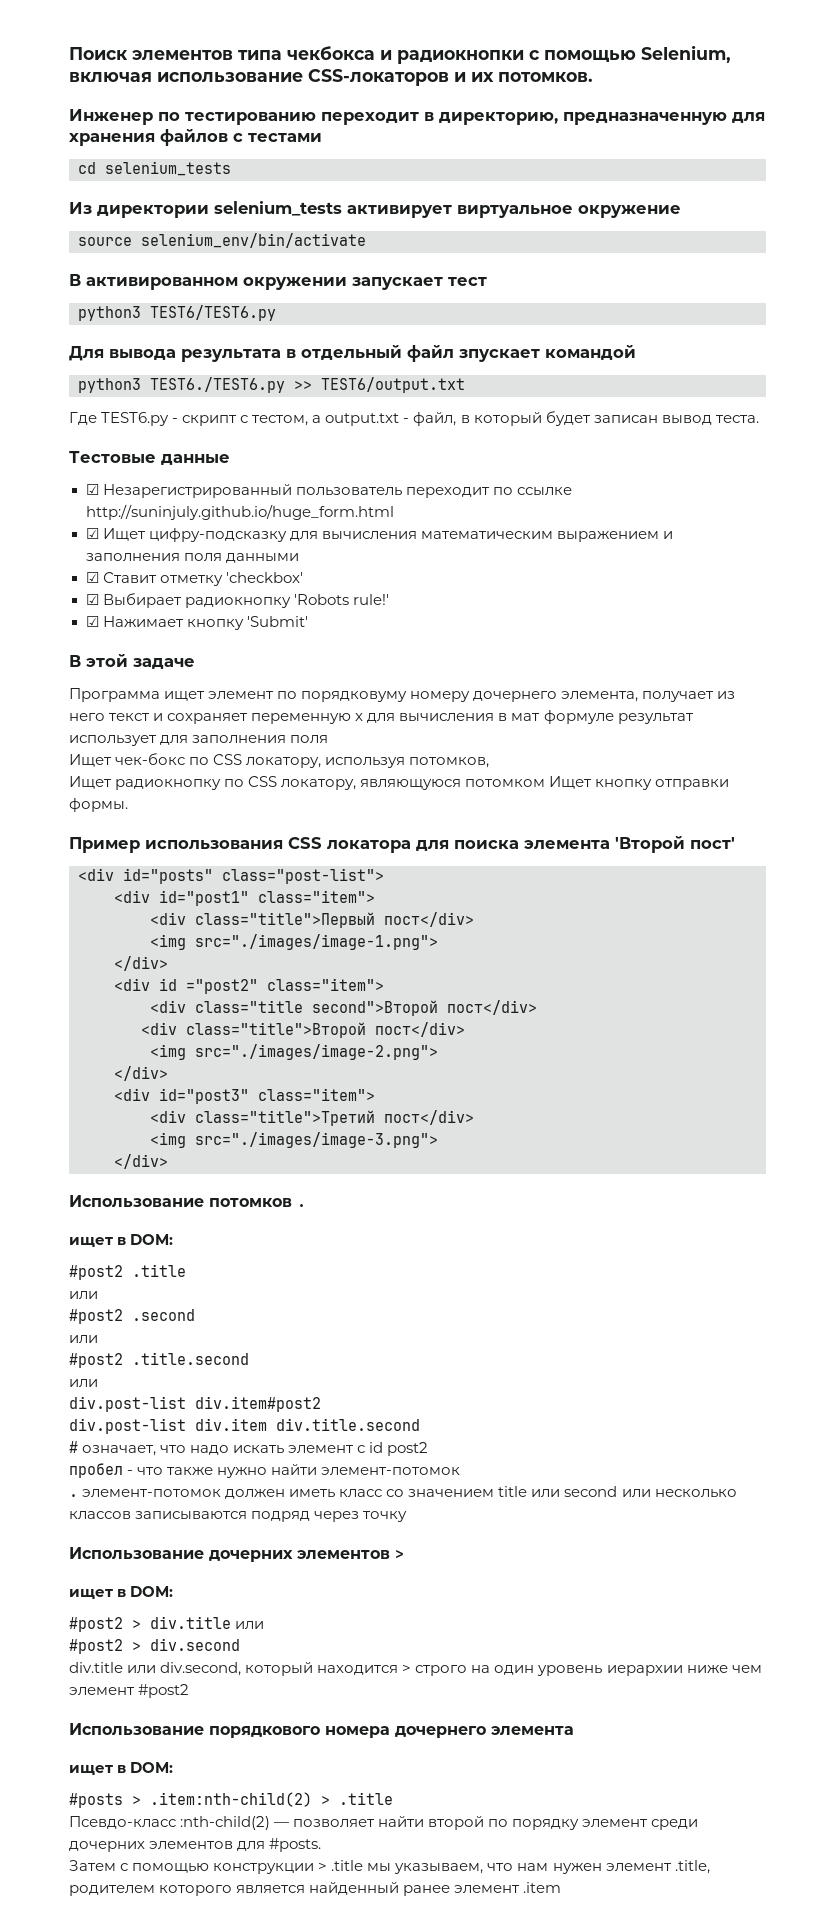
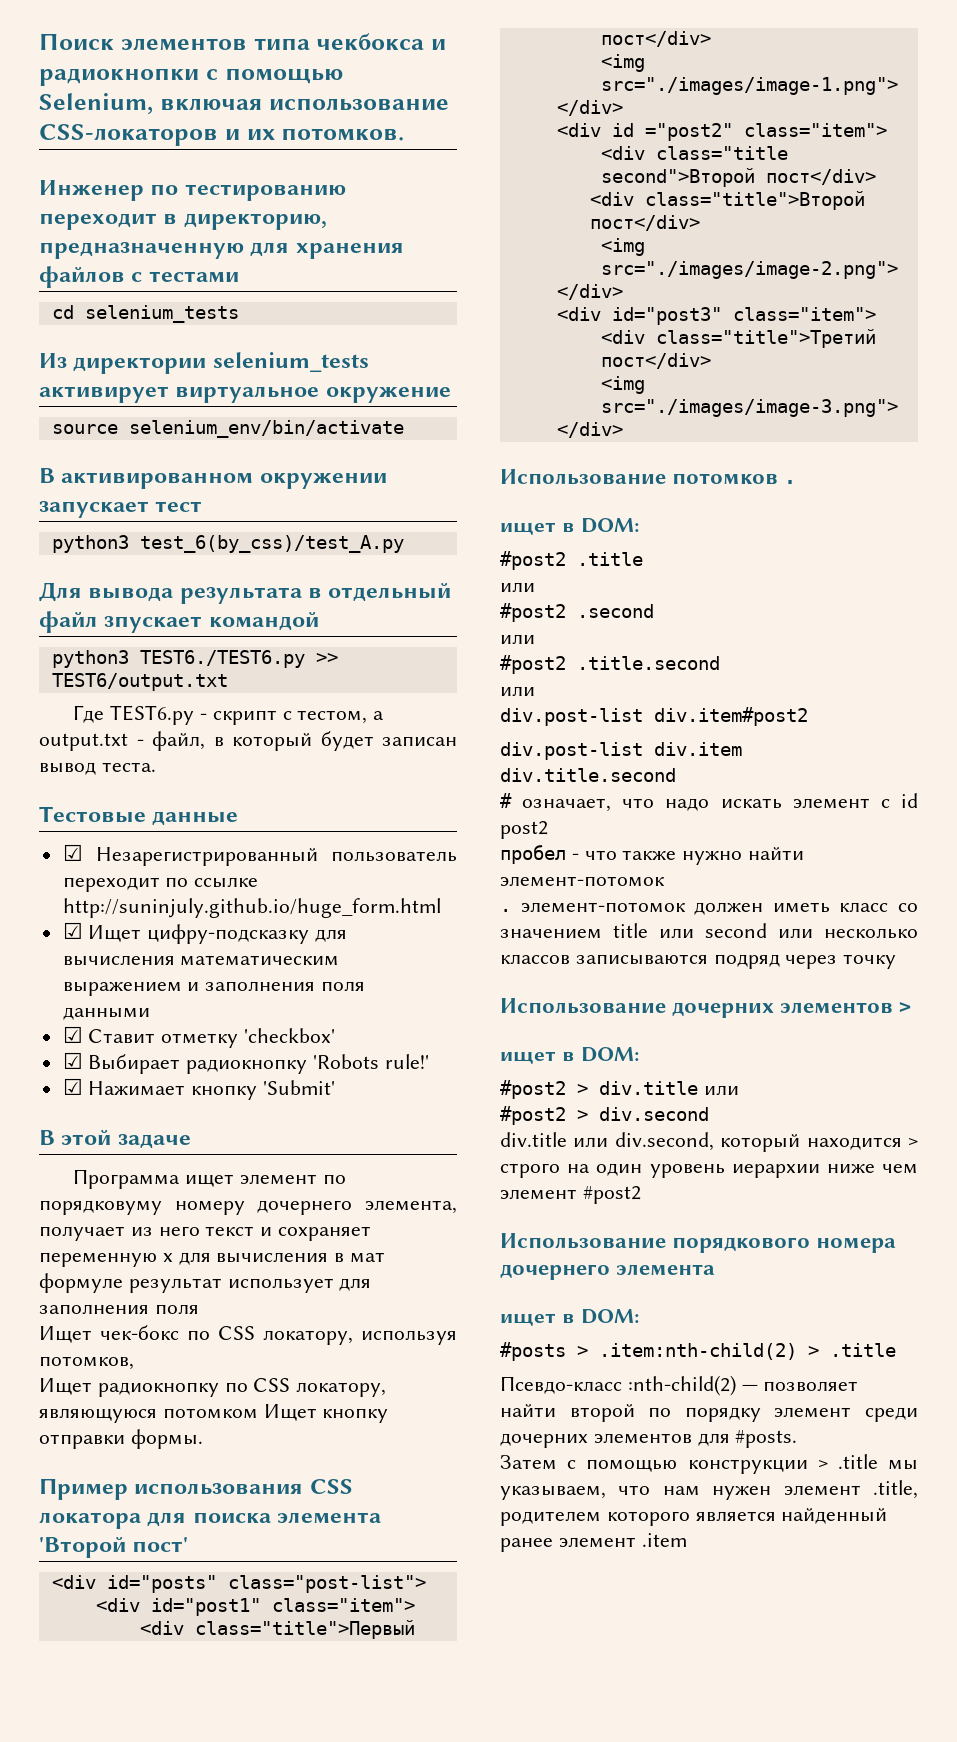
[150,305,276,321] TEST6/TEST6.py -> [139,535,404,553] test_6(by_css)/test_A.py

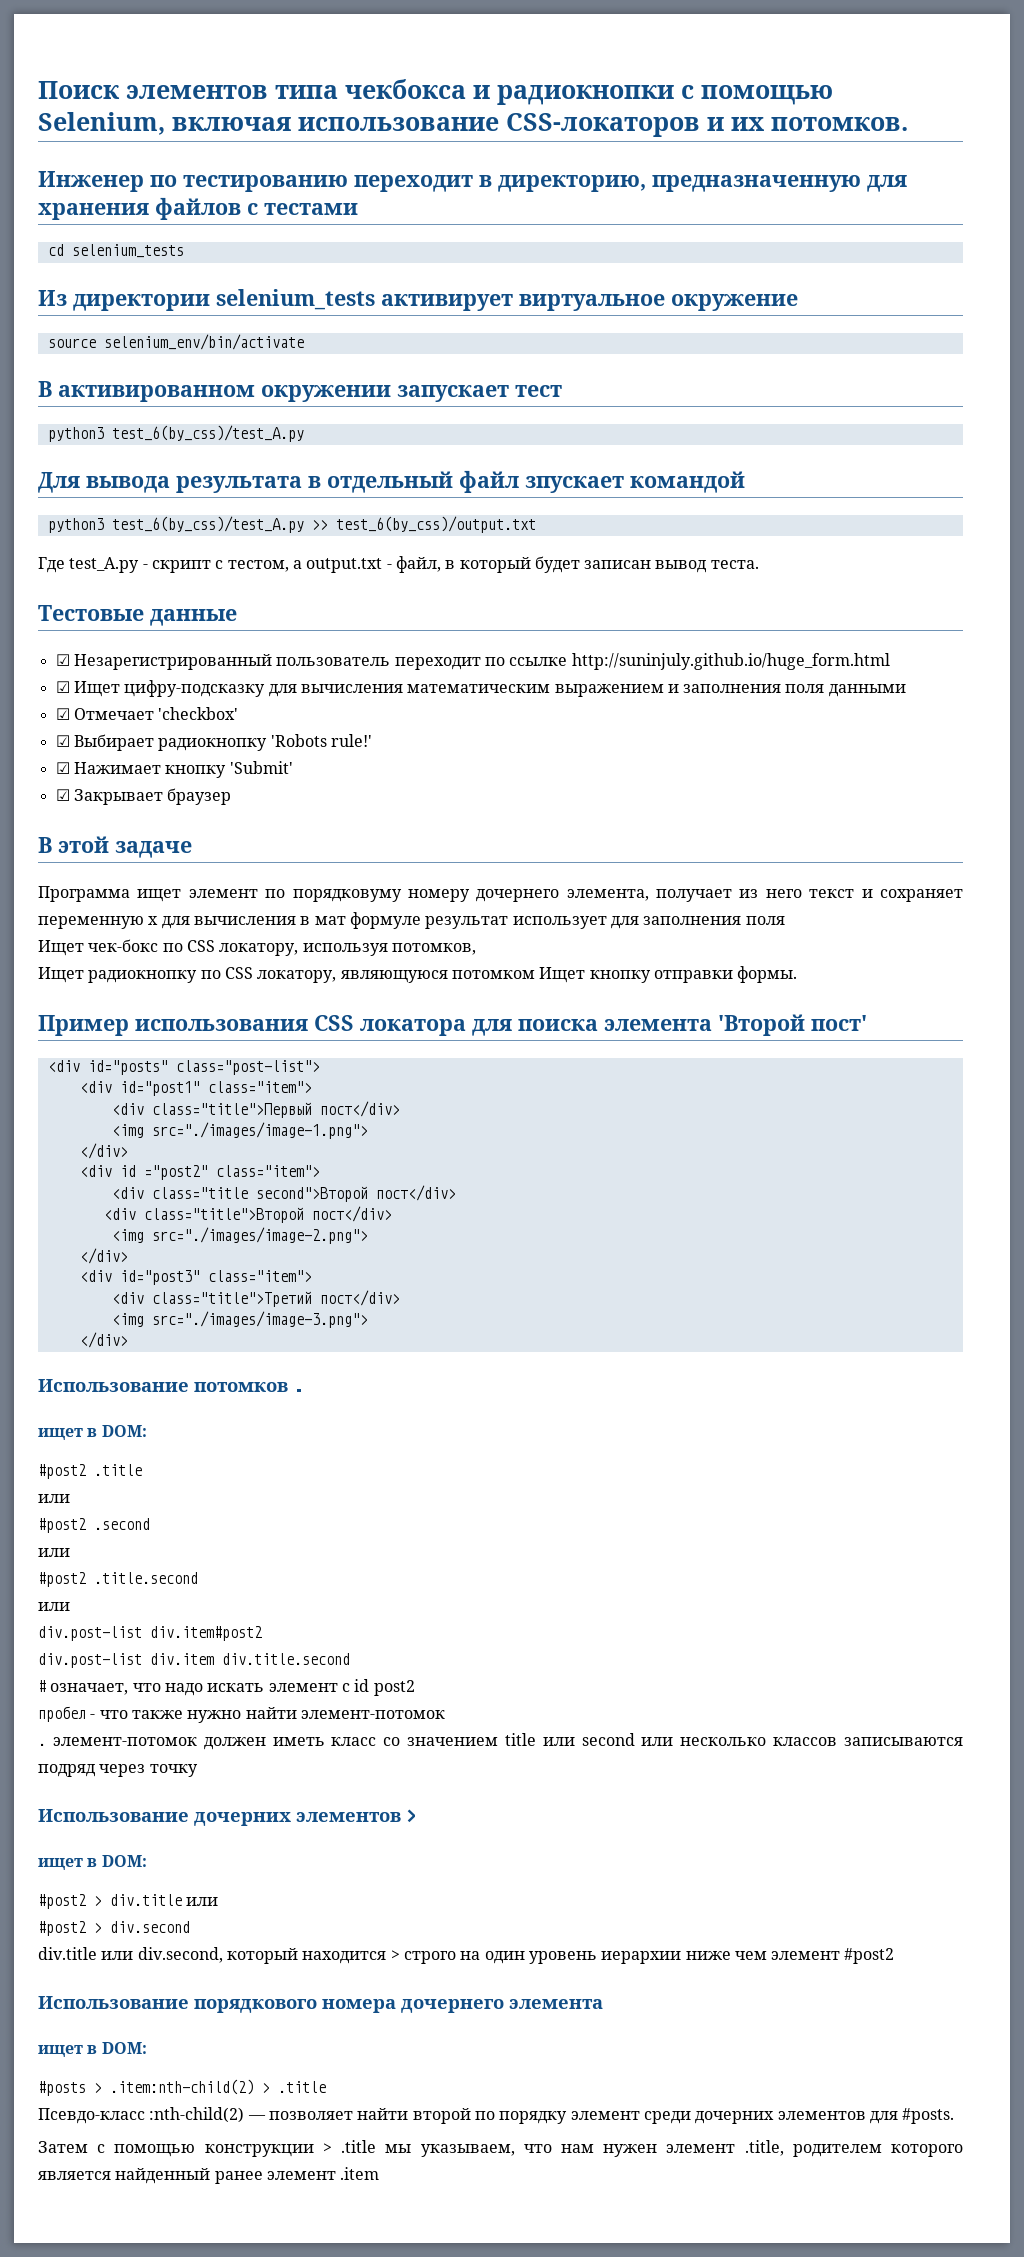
[139,650,338,668] [51,673,228,691] TEST6./TEST6.py >> TEST6/output.txt -> [111,516,536,533] test_6(by_css)/test_A.py >> test_6(by_css)/output.txt
[110,705,195,725] TEST6.py -> [69,557,140,573] test_A.py
[88,1029,239,1048] Ставит отметку -> [73,708,154,720] Отмечает
(336, 1087) none -> [55,788,232,805] // ☑ Закрывает браузер

